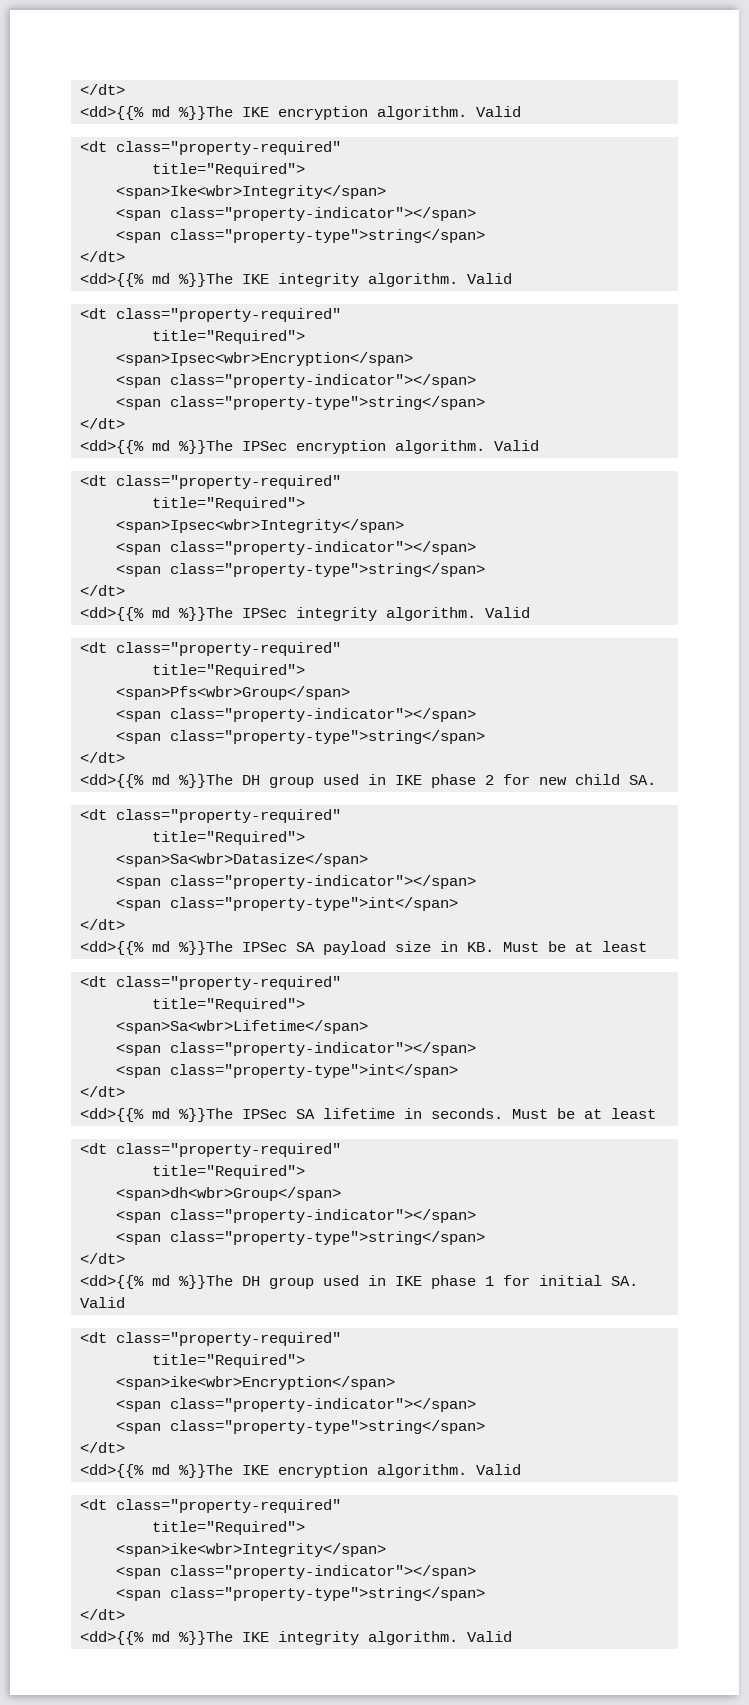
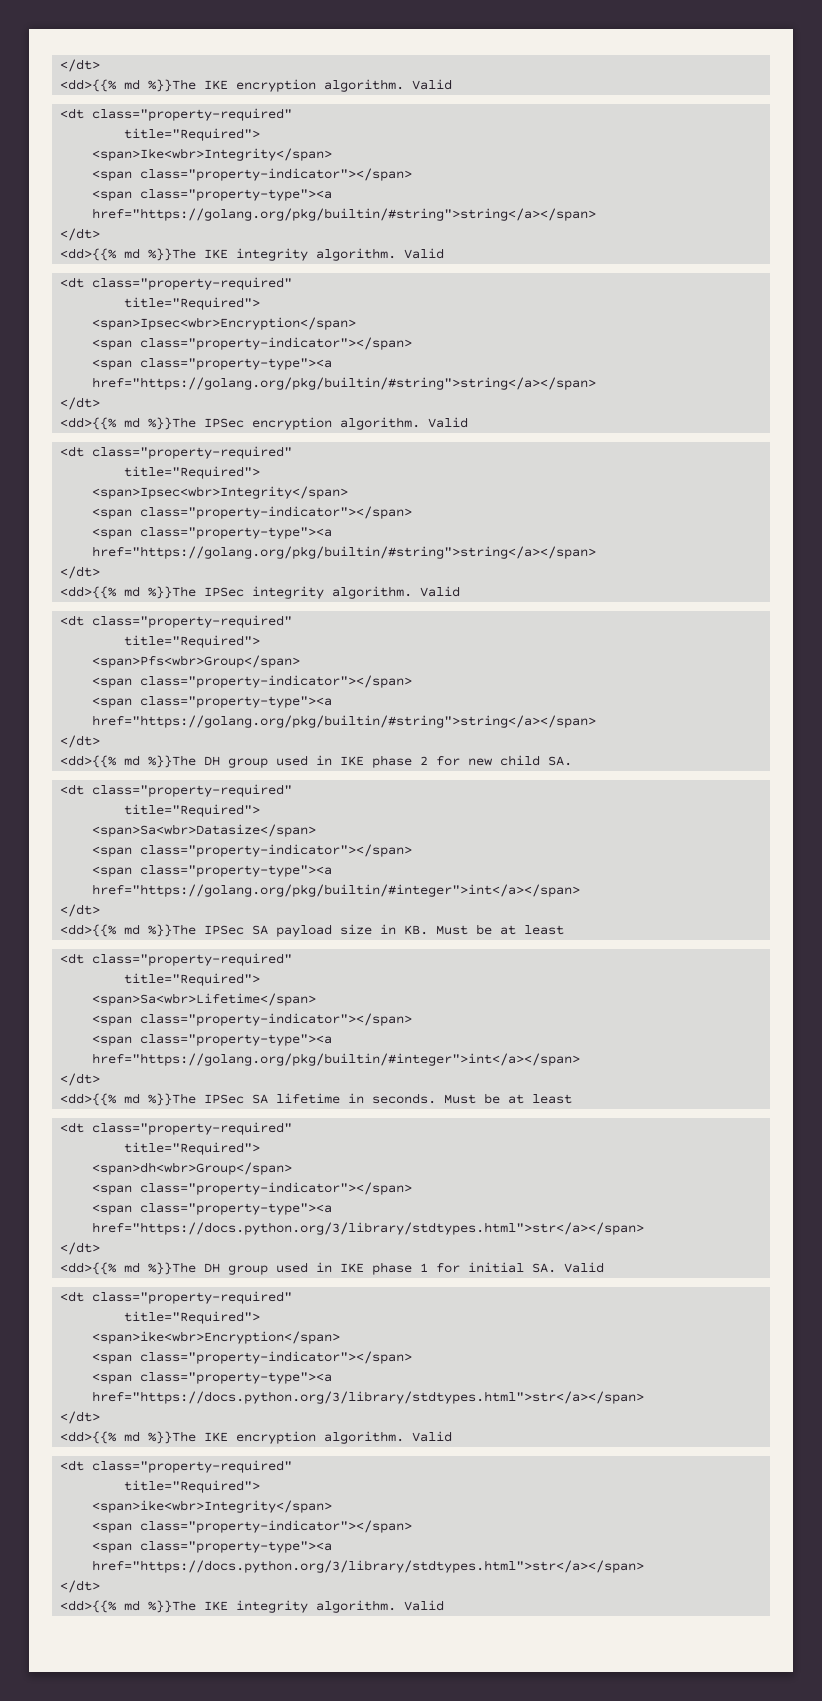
[170,229,486,243] class="property-type">string</span> -> [139,189,332,201] [91,208,596,221] class="property-type"><a href="https://golang.org/pkg/builtin/#string">string</a></span>
[170,396,486,410] class="property-type">string</span> -> [139,358,332,370] [91,377,596,390] class="property-type"><a href="https://golang.org/pkg/builtin/#string">string</a></span>
[170,563,486,577] class="property-type">string</span> -> [139,527,332,539] [91,546,596,559] class="property-type"><a href="https://golang.org/pkg/builtin/#string">string</a></span>
[170,730,486,744] class="property-type">string</span> -> [139,696,332,708] [91,715,596,728] class="property-type"><a href="https://golang.org/pkg/builtin/#string">string</a></span>
[170,897,459,911] class="property-type">int</span> -> [139,865,332,877] [91,884,580,897] class="property-type"><a href="https://golang.org/pkg/builtin/#integer">int</a></span>
[170,1064,459,1078] class="property-type">int</span> -> [139,1034,332,1046] [91,1053,580,1066] class="property-type"><a href="https://golang.org/pkg/builtin/#integer">int</a></span>
[170,1231,486,1245] class="property-type">string</span> -> [139,1203,332,1215] [91,1222,644,1235] class="property-type"><a href="https://docs.python.org/3/library/stdtypes.html">str</a></span>
[170,1420,486,1434] class="property-type">string</span> -> [139,1372,332,1384] [91,1391,644,1404] class="property-type"><a href="https://docs.python.org/3/library/stdtypes.html">str</a></span>
[170,1587,486,1601] class="property-type">string</span> -> [139,1541,332,1553] [91,1560,644,1573] class="property-type"><a href="https://docs.python.org/3/library/stdtypes.html">str</a></span>

